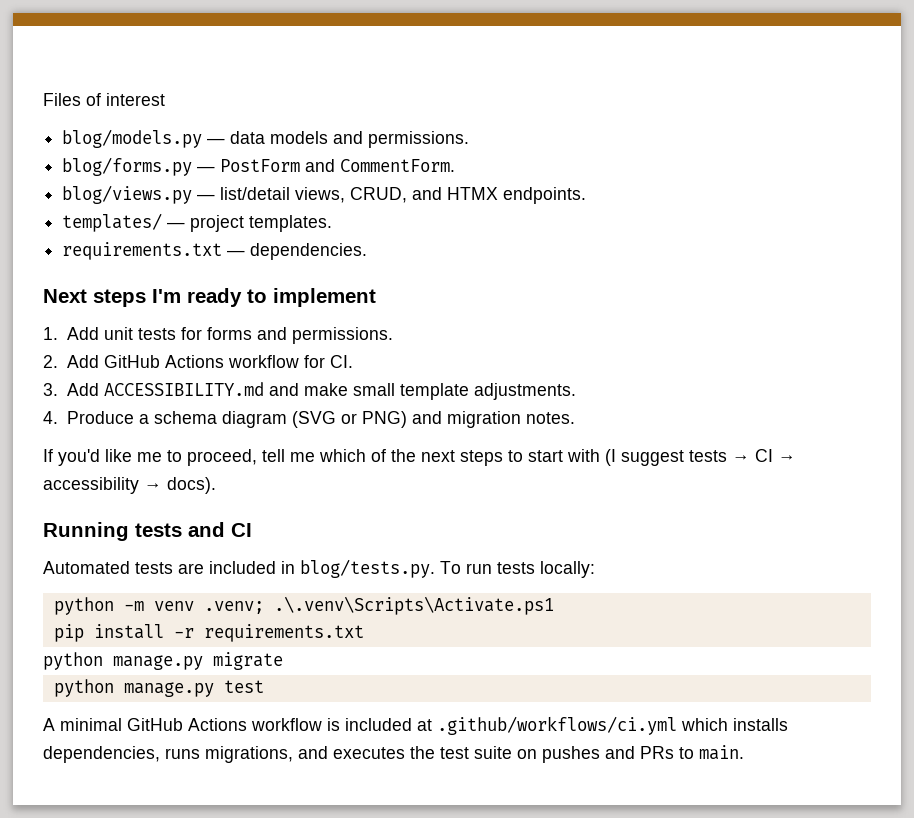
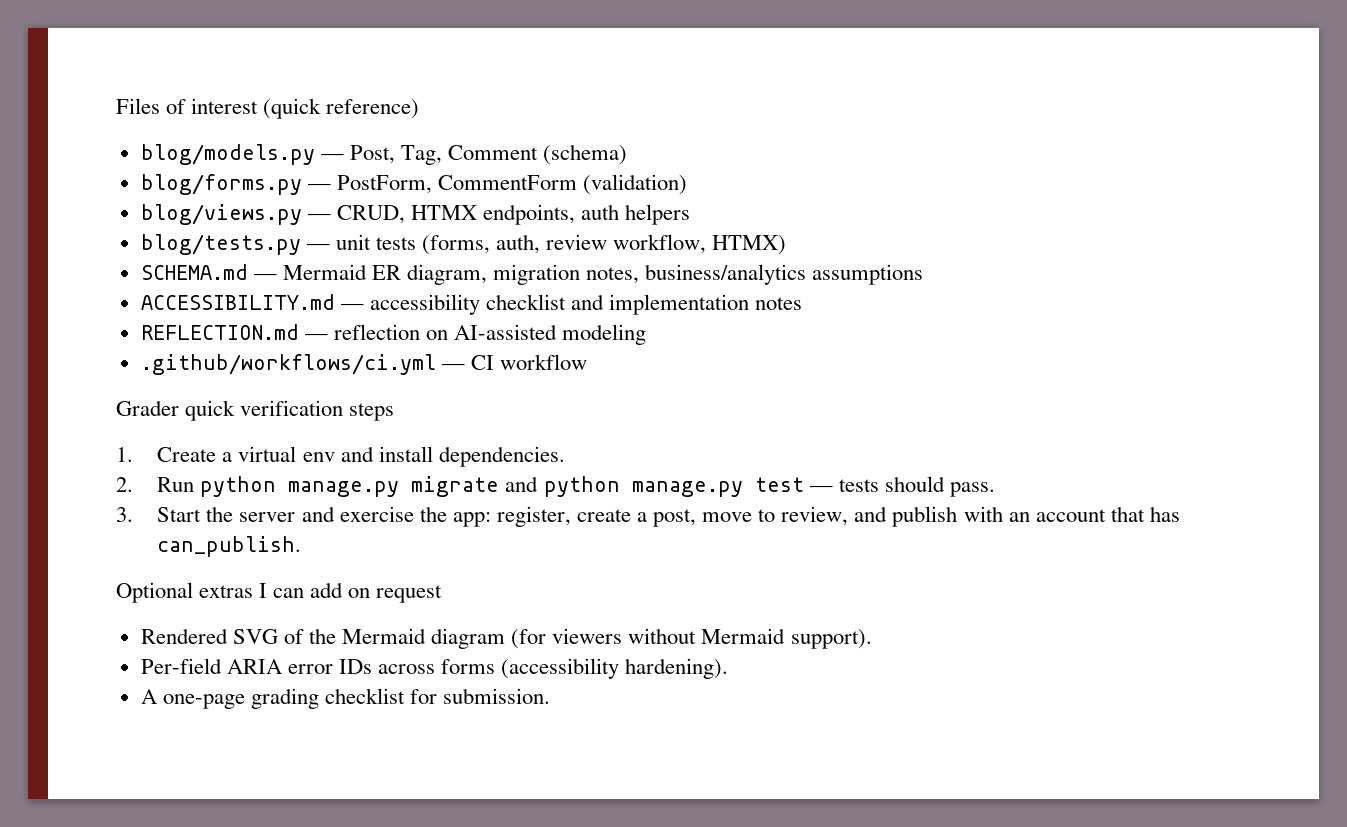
(165, 99) none -> [263,98,420,119] (quick reference)
[230,131,470,148] data models and permissions. -> [349,144,628,165] Post, Tag, Comment (schema)
[220,159,456,172] PostForm and CommentForm. -> [336,174,688,195] PostForm, CommentForm (validation)
[220,187,587,204] [62,213,333,232] [62,242,368,260] [43,288,376,307] [43,327,393,344] [43,355,353,368] [43,382,576,400] [43,411,575,428] [43,449,796,466] [43,477,216,494] [43,522,252,541] [43,559,595,578] [53,596,554,615] [53,624,364,642] list/detail views, CRUD, and HTMX endpoints. // templates/ — project templates. // requirements.txt — dependencies. // Next steps I'm ready to implement // 1. Add unit tests for forms and permissions. // 2. Add GitHub Actions workflow for CI. // 3. Add ACCESSIBILITY.md and make small template adjustments. // 4. Produce a schema diagram (SVG or PNG) and migration notes. // If you'd like me to proceed, tell me which of the next steps to start with (I suggest tests → CI → accessibility → docs). // Running tests and CI // Automated tests are included in blog/tests.py. To run tests locally: // python -m venv .venv; .\.venv\Scripts\Activate.ps1 // pip install -r requirements.txt // -> [336,204,691,225] [140,234,787,255] [140,264,924,285] [140,294,803,315] [140,324,647,345] [140,354,587,375] [116,400,395,421] [116,446,565,467] [116,477,195,492] CRUD, HTMX endpoints, auth helpers // blog/tests.py — unit tests (forms, auth, review workflow, HTMX) // SCHEMA.md — Mermaid ER diagram, migration notes, business/analytics assumptions // ACCESSIBILITY.md — accessibility checklist and implementation notes // REFLECTION.md — reflection on AI-assisted modeling // .github/workflows/ci.yml — CI workflow // Grader quick verification steps // 1. Create a virtual env and install dependencies. // 2. Run
(283, 661) // -> [505,476,539,492] and
[43,716,788,735] [43,745,744,763] // A minimal GitHub Actions workflow is included at .github/workflows/ci.yml which installs dependencies, runs migrations, and executes the test suite on pushes and PRs to main. -> [809,476,995,497] [116,506,1180,527] [157,536,302,557] [116,582,443,603] [140,628,872,649] [140,658,729,679] [140,688,551,709] — tests should pass. // 3. Start the server and exercise the app: register, create a post, move to review, and publish with an account that has can_publish. // Optional extras I can add on request // Rendered SVG of the Mermaid diagram (for viewers without Mermaid support). // Per-field ARIA error IDs across forms (accessibility hardening). // A one-page grading checklist for submission.

